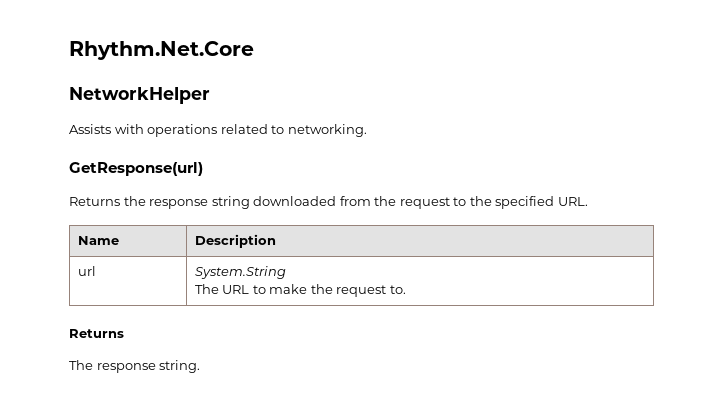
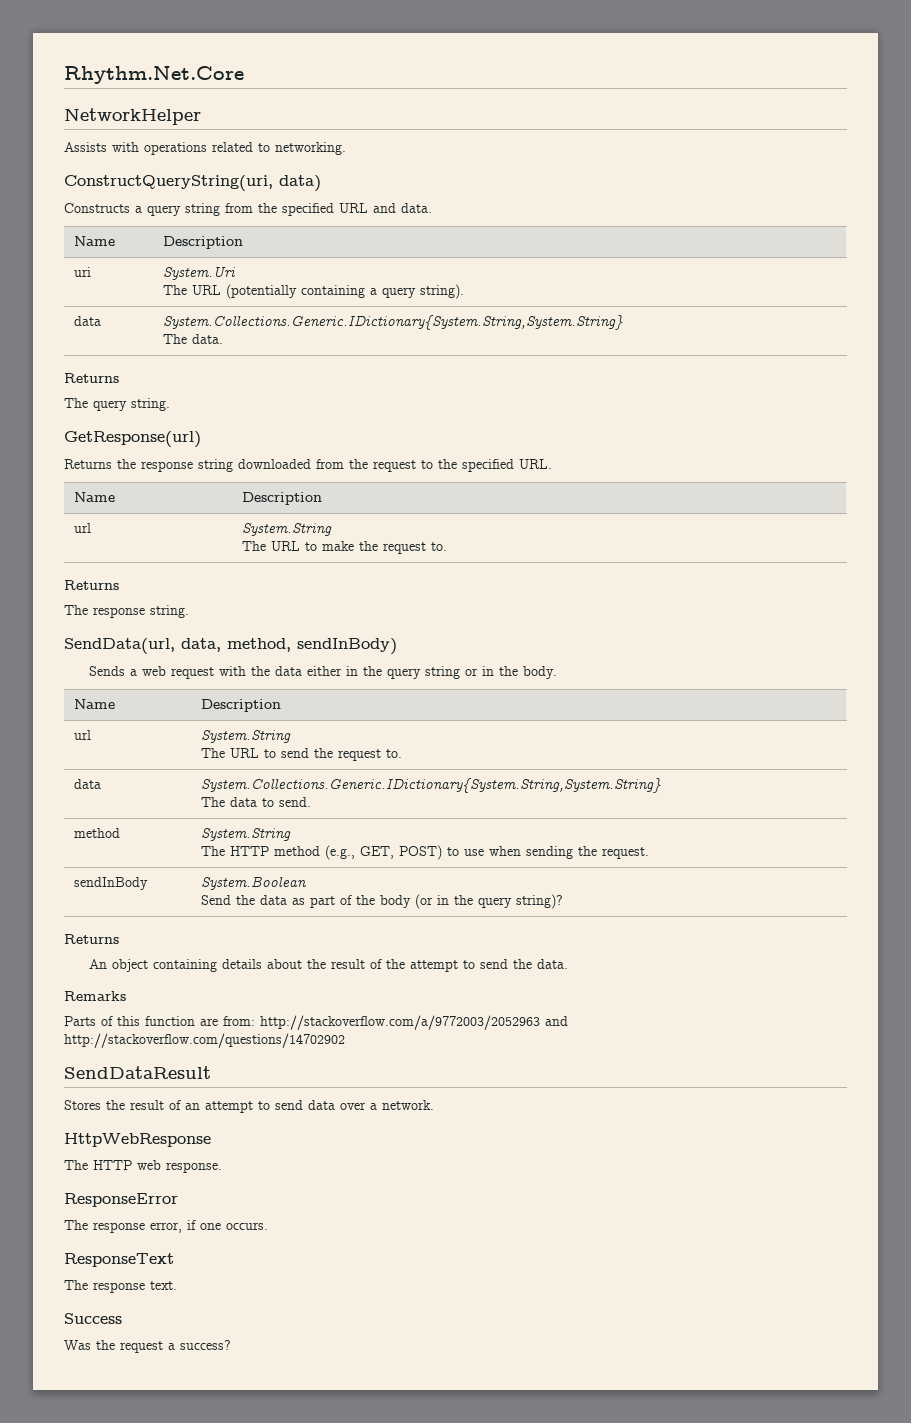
(367, 130) none -> [64,175,321,192] [64,203,432,216] [73,236,115,246] [162,236,243,249] [73,267,91,277] [162,266,236,280] [162,284,464,299] [73,316,101,326] [162,315,623,330] [162,334,223,344] [64,373,119,383] [64,398,170,411] // ConstructQueryString(uri, data) // Constructs a query string from the specified URL and data. // Name | Description // uri | System.Uri // The URL (potentially containing a query string). // data | System.Collections.Generic.IDictionary{System.String,System.String} // The data. // Returns // The query string.
(201, 366) none -> [64,638,397,655] [89,666,558,679] [73,699,115,709] [200,699,281,712] [73,730,91,740] [200,730,291,743] [200,748,402,761] [73,779,101,789] [200,778,661,793] [200,797,311,807] [73,828,120,838] [200,828,291,841] [200,845,649,860] [73,877,148,890] [200,876,307,890] [200,894,563,909] [64,934,119,944] [89,959,569,972] [64,991,126,1001] [64,1015,568,1030] [64,1033,345,1048] [64,1066,211,1079] [64,1100,434,1113] [64,1133,211,1147] [64,1160,222,1173] [64,1193,178,1207] [64,1220,268,1233] [64,1253,174,1267] [64,1280,177,1293] [64,1313,122,1324] [64,1340,231,1353] // SendData(url, data, method, sendInBody) // Sends a web request with the data either in the query string or in the body. // Name | Description // url | System.String // The URL to send the request to. // data | System.Collections.Generic.IDictionary{System.String,System.String} // The data to send. // method | System.String // The HTTP method (e.g., GET, POST) to use when sending the request. // sendInBody | System.Boolean // Send the data as part of the body (or in the query string)? // Returns // An object containing details about the result of the attempt to send the data. // Remarks // Parts of this function are from: http://stackoverflow.com/a/9772003/2052963 and http://stackoverflow.com/questions/14702902 // SendDataResult // Stores the result of an attempt to send data over a network. // HttpWebResponse // The HTTP web response. // ResponseError // The response error, if one occurs. // ResponseText // The response text. // Success // Was the request a success?

